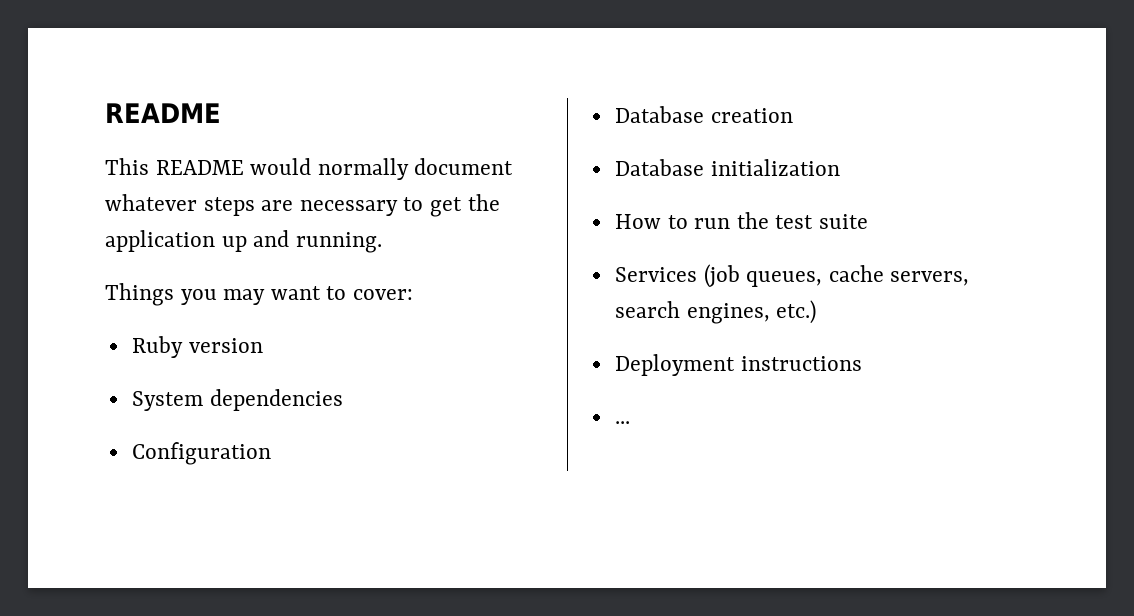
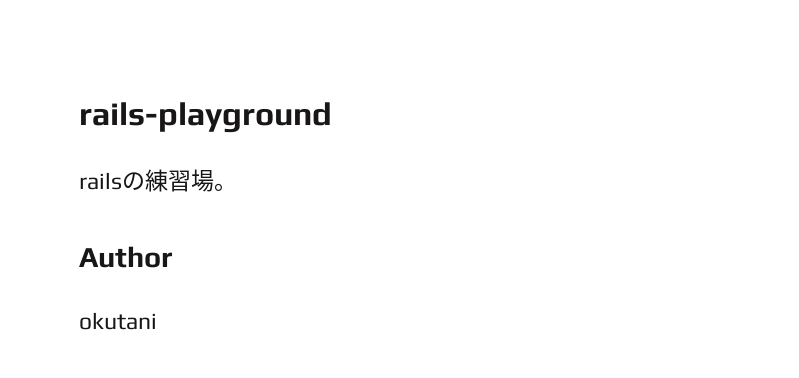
[105,103,221,123] [105,158,514,180] [105,194,500,217] [105,230,382,253] [105,283,414,306] [131,336,263,358] [131,389,343,411] [131,442,271,465] [614,106,793,123] [614,159,840,176] [614,212,869,229] [614,264,970,288] [614,300,817,324] [614,354,862,376] [614,421,630,424] README // This README would normally document whatever steps are necessary to get the application up and running. // Things you may want to cover: // Ruby version // System dependencies // Configuration // Database creation // Database initialization // How to run the test suite // Services (job queues, cache servers, search engines, etc.) // Deployment instructions // ... -> [79,102,332,133] [79,169,237,192] [79,246,173,268] [79,312,157,330] rails-playground // railsの練習場。 // Author // okutani

